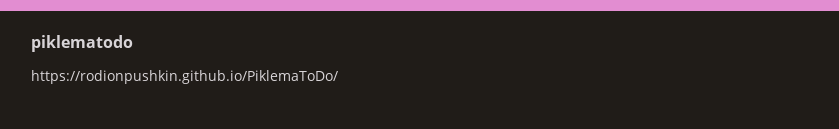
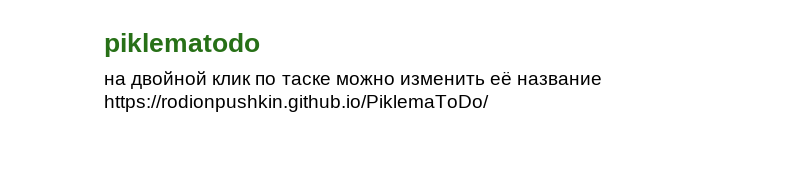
(133, 43) none -> [104,71,603,89] на двойной клик по таске можно изменить её название

